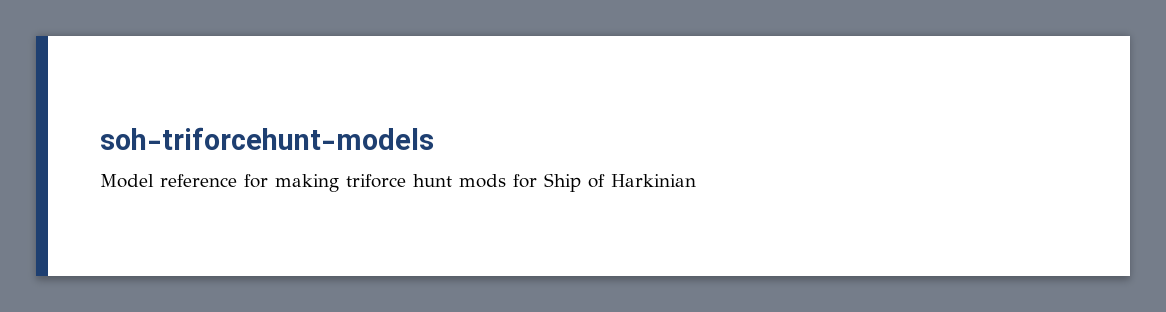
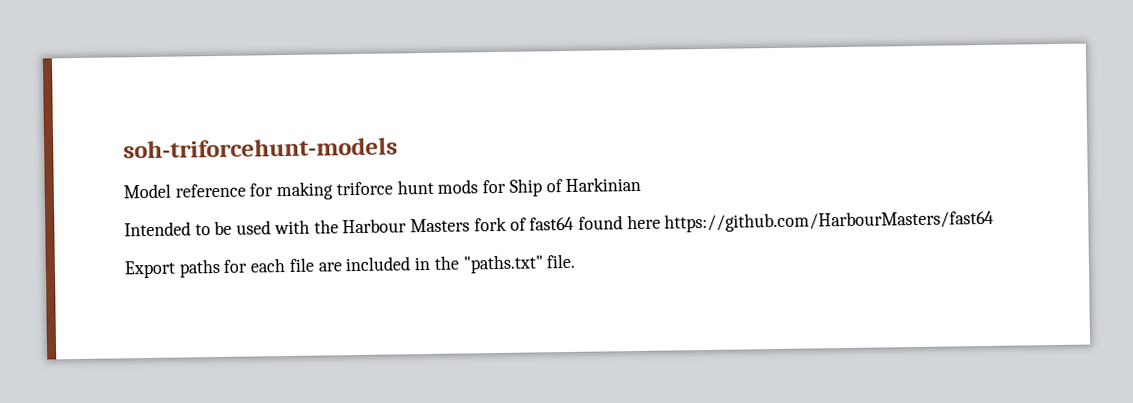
(696, 180) none -> [124,209,995,237] [124,253,576,279] // Intended to be used with the Harbour Masters fork of fast64 found here https://github.com/HarbourMasters/fast64 // Export paths for each file are included in the "paths.txt" file.

